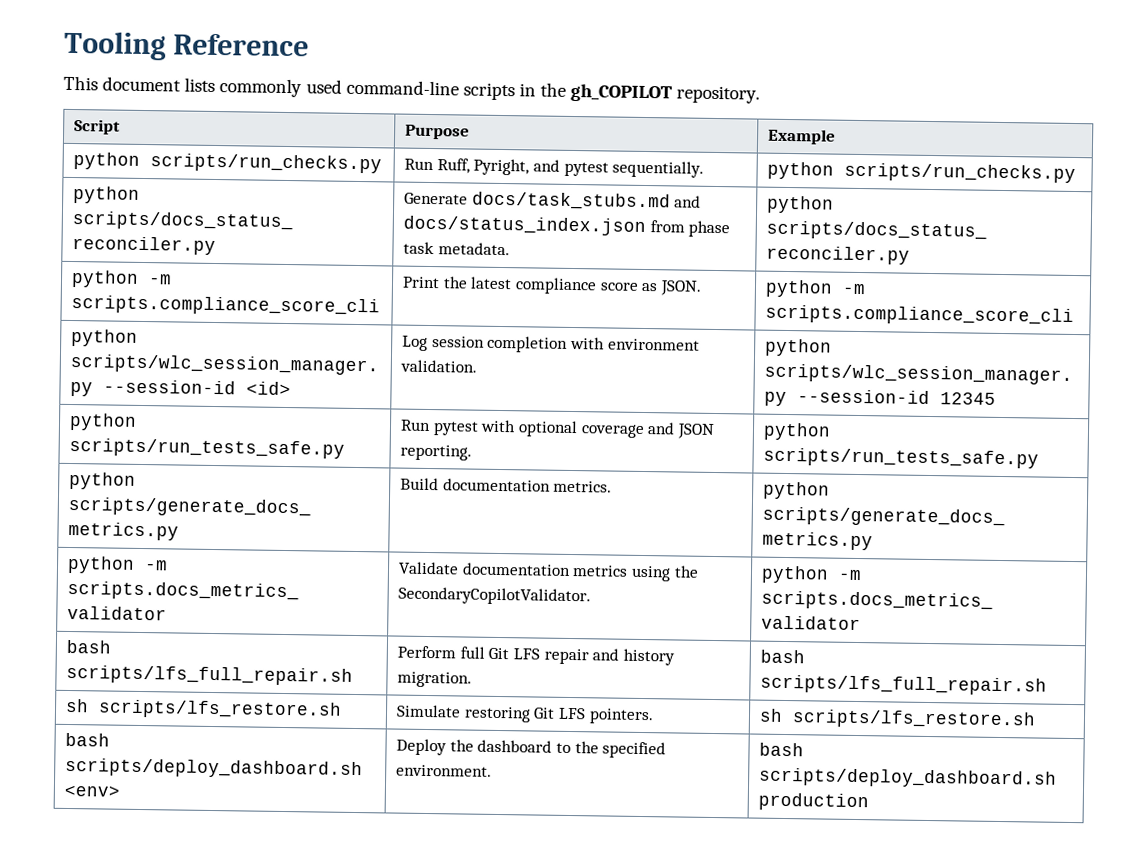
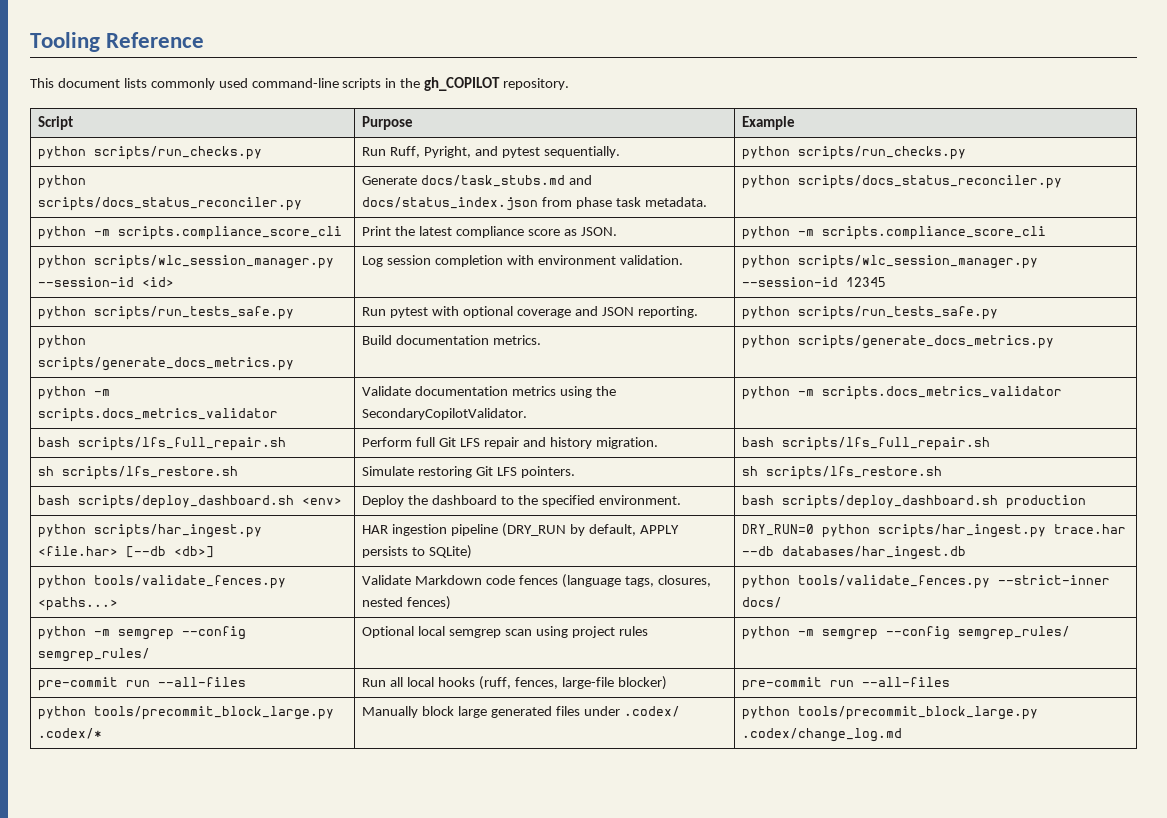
(870, 802) none -> [38,524,263,538] [38,546,215,558] [362,523,679,537] [362,545,473,559] [742,524,1127,538] [742,546,967,560] [38,575,287,589] [38,597,119,611] [362,574,711,588] [362,596,452,610] [742,575,1111,589] [742,597,783,608] [38,626,247,640] [38,648,151,662] [362,626,648,638] [742,626,1071,640] [38,677,247,691] [362,676,667,690] [742,677,951,691] [38,706,335,720] [38,728,103,739] [362,706,680,718] [742,706,1039,720] [742,728,903,742] // python scripts/har_ingest.py <file.har> [--db <db>] | HAR ingestion pipeline (DRY_RUN by default, APPLY persists to SQLite) | DRY_RUN=0 python scripts/har_ingest.py trace.har --db databases/har_ingest.db // python tools/validate_fences.py <paths...> | Validate Markdown code fences (language tags, closures, nested fences) | python tools/validate_fences.py --strict-inner docs/ // python -m semgrep --config semgrep_rules/ | Optional local semgrep scan using project rules | python -m semgrep --config semgrep_rules/ // pre-commit run --all-files | Run all local hooks (ruff, fences, large-file blocker) | pre-commit run --all-files // python tools/precommit_block_large.py .codex/* | Manually block large generated files under .codex/ | python tools/precommit_block_large.py .codex/change_log.md

